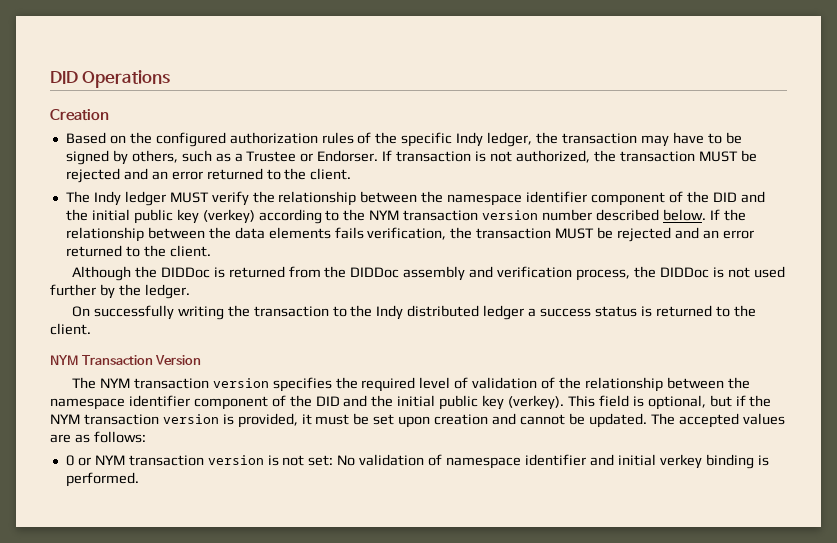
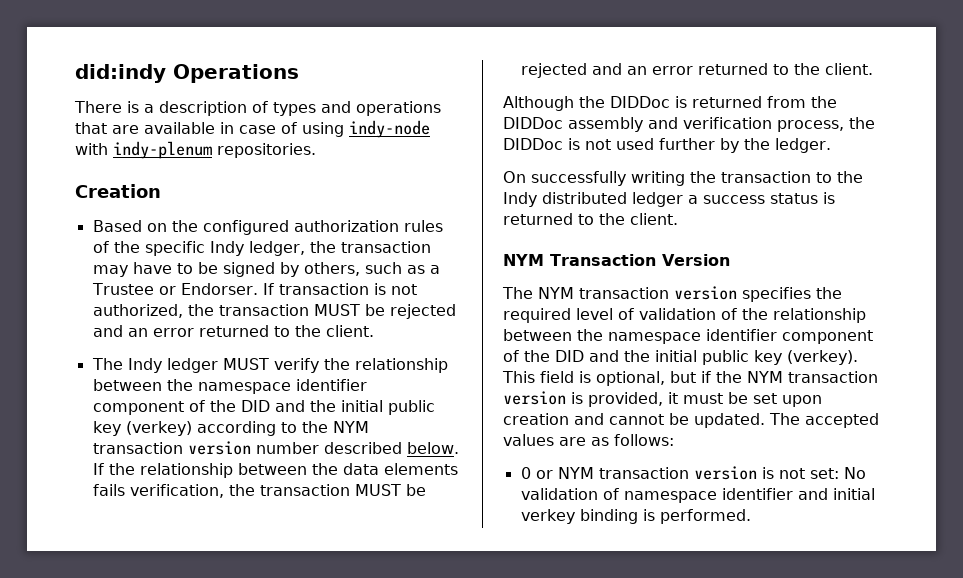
[50,71,78,84] DID -> [75,64,166,83] did:indy
(171, 79) none -> [74,101,441,116] [75,120,430,138] [75,141,316,159] // There is a description of types and operations that are available in case of using indy-node with indy-plenum repositories.

